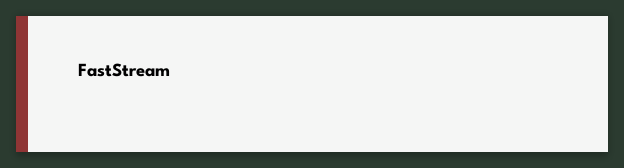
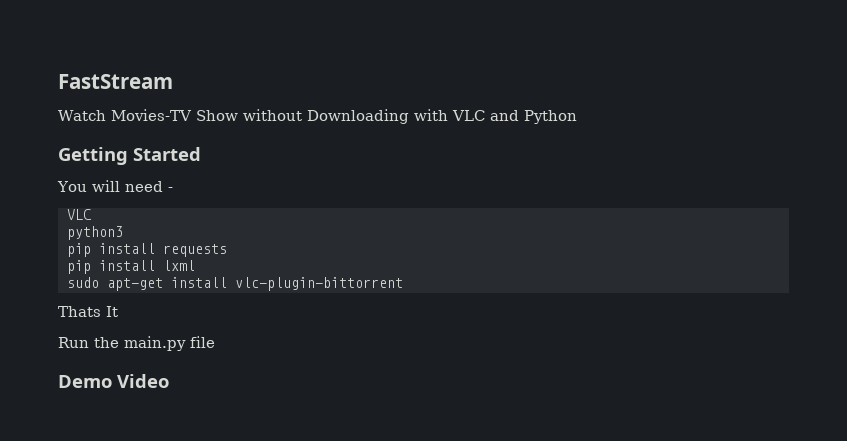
(170, 70) none -> [58,109,577,124] [58,147,201,165] [57,180,173,192] [66,209,92,220] [66,226,123,240] [66,243,227,257] [66,260,195,274] [66,277,403,291] [58,306,118,317] [58,336,215,351] [58,374,169,388] // Watch Movies-TV Show without Downloading with VLC and Python // Getting Started // You will need - // VLC // python3 // pip install requests // pip install lxml // sudo apt-get install vlc-plugin-bittorrent // Thats It // Run the main.py file // Demo Video

